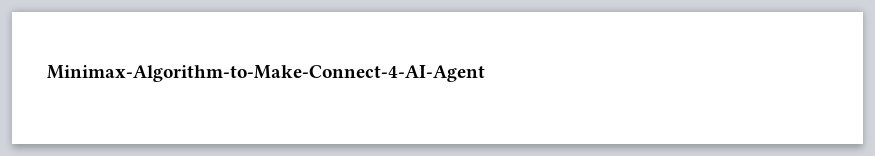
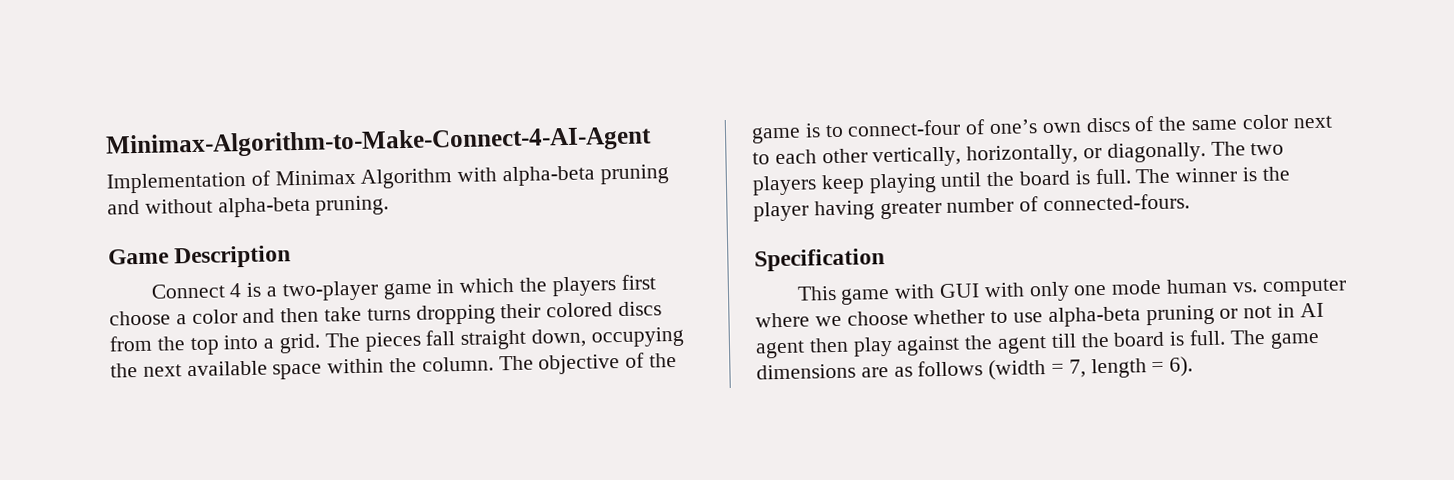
(485, 73) none -> [106,164,669,194] [107,195,390,218] [108,245,292,269] [150,274,656,302] [109,301,663,326] [109,326,684,356] [110,352,678,380] [751,114,1333,144] [752,141,1285,168] [752,166,1290,196] [753,193,1191,222] [754,248,885,272] [796,278,1347,305] [755,302,1324,328] [755,329,1320,359] [756,356,1194,381] // Implementation of Minimax Algorithm with alpha-beta pruning and without alpha-beta pruning. // Game Description // Connect 4 is a two-player game in which the players first choose a color and then take turns dropping their colored discs from the top into a grid. The pieces fall straight down, occupying the next available space within the column. The objective of the game is to connect-four of one’s own discs of the same color next to each other vertically, horizontally, or diagonally. The two players keep playing until the board is full. The winner is the player having greater number of connected-fours. // Specification // This game with GUI with only one mode human vs. computer where we choose whether to use alpha-beta pruning or not in AI agent then play against the agent till the board is full. The game dimensions are as follows (width = 7, length = 6).

